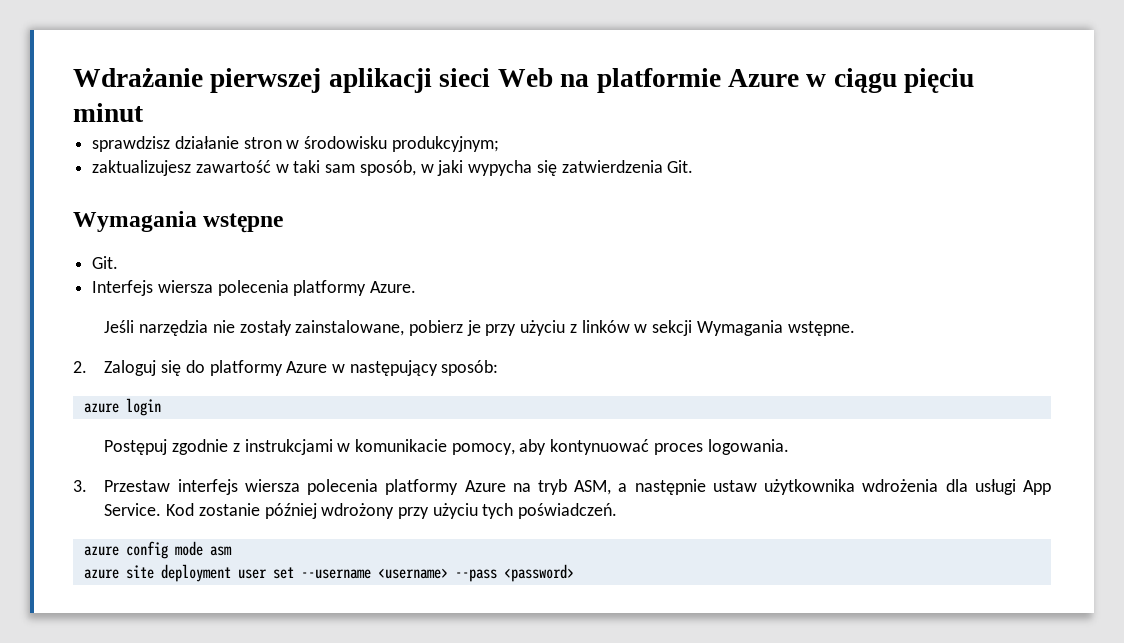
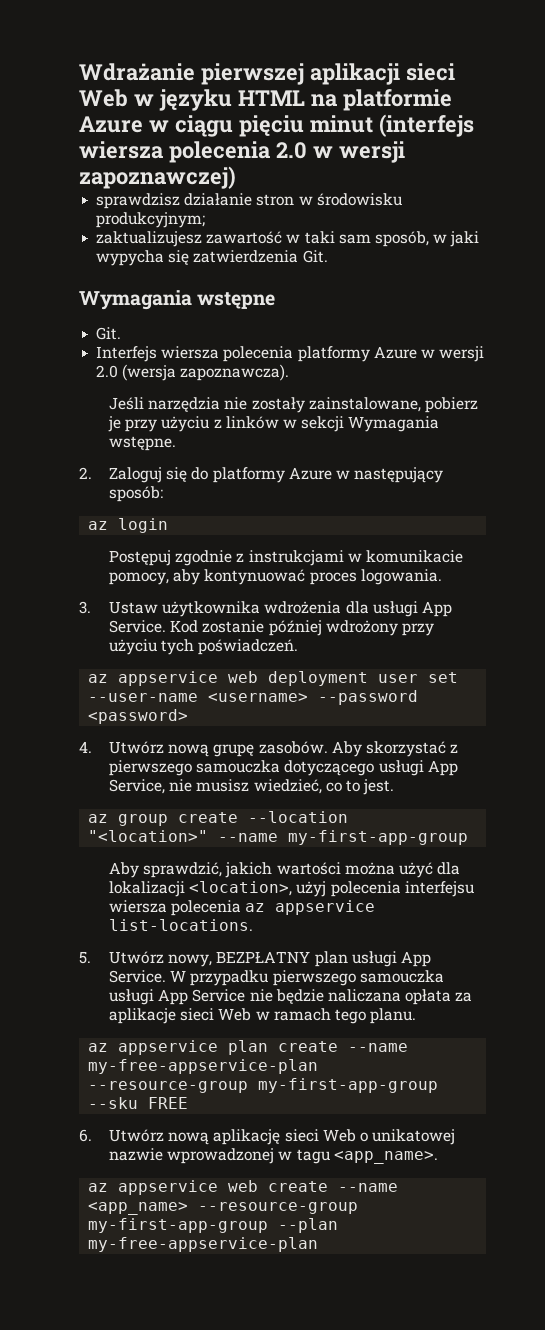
(553, 77) none -> [133,89,305,111] w języku HTML
(144, 112) none -> [378,114,474,137] [79,141,405,163] [79,166,236,189] (interfejs wiersza polecenia 2.0 w wersji zapoznawczej)
[370,281,417,293] Azure. -> [373,346,485,362] [96,364,290,381] Azure w wersji 2.0 (wersja zapoznawcza).
[83,403,119,413] azure -> [88,521,109,530] az
[104,479,757,495] Przestaw interfejs wiersza polecenia platformy Azure na tryb ASM, a następnie ustaw -> [109,601,159,614] Ustaw
[83,541,232,559] [83,564,574,582] azure config mode asm // azure site deployment user set --username <username> --pass <password> -> [88,671,459,686] [88,690,419,705] [88,709,189,724] [79,741,459,757] [109,760,458,776] [109,779,395,795] [88,811,349,826] [88,830,469,845] [109,862,461,878] [109,881,474,897] [109,900,376,916] [109,919,254,931] [79,951,431,967] [109,970,444,986] [109,989,473,1005] [109,1008,417,1024] [88,1040,409,1055] [88,1059,319,1074] [88,1078,439,1093] [88,1097,189,1109] [79,1129,456,1145] [109,1148,438,1164] [88,1180,399,1195] [88,1202,359,1215] [88,1218,339,1233] [88,1237,319,1252] az appservice web deployment user set --user-name <username> --password <password> // 4. Utwórz nową grupę zasobów. Aby skorzystać z pierwszego samouczka dotyczącego usługi App Service, nie musisz wiedzieć, co to jest. // az group create --location "<location>" --name my-first-app-group // Aby sprawdzić, jakich wartości można użyć dla lokalizacji <location>, użyj polecenia interfejsu wiersza polecenia az appservice list-locations. // 5. Utwórz nowy, BEZPŁATNY plan usługi App Service. W przypadku pierwszego samouczka usługi App Service nie będzie naliczana opłata za aplikacje sieci Web w ramach tego planu. // az appservice plan create --name my-free-appservice-plan --resource-group my-first-app-group --sku FREE // 6. Utwórz nową aplikację sieci Web o unikatowej nazwie wprowadzonej w tagu <app_name>. // az appservice web create --name <app_name> --resource-group my-first-app-group --plan my-free-appservice-plan

